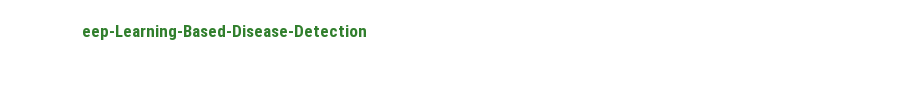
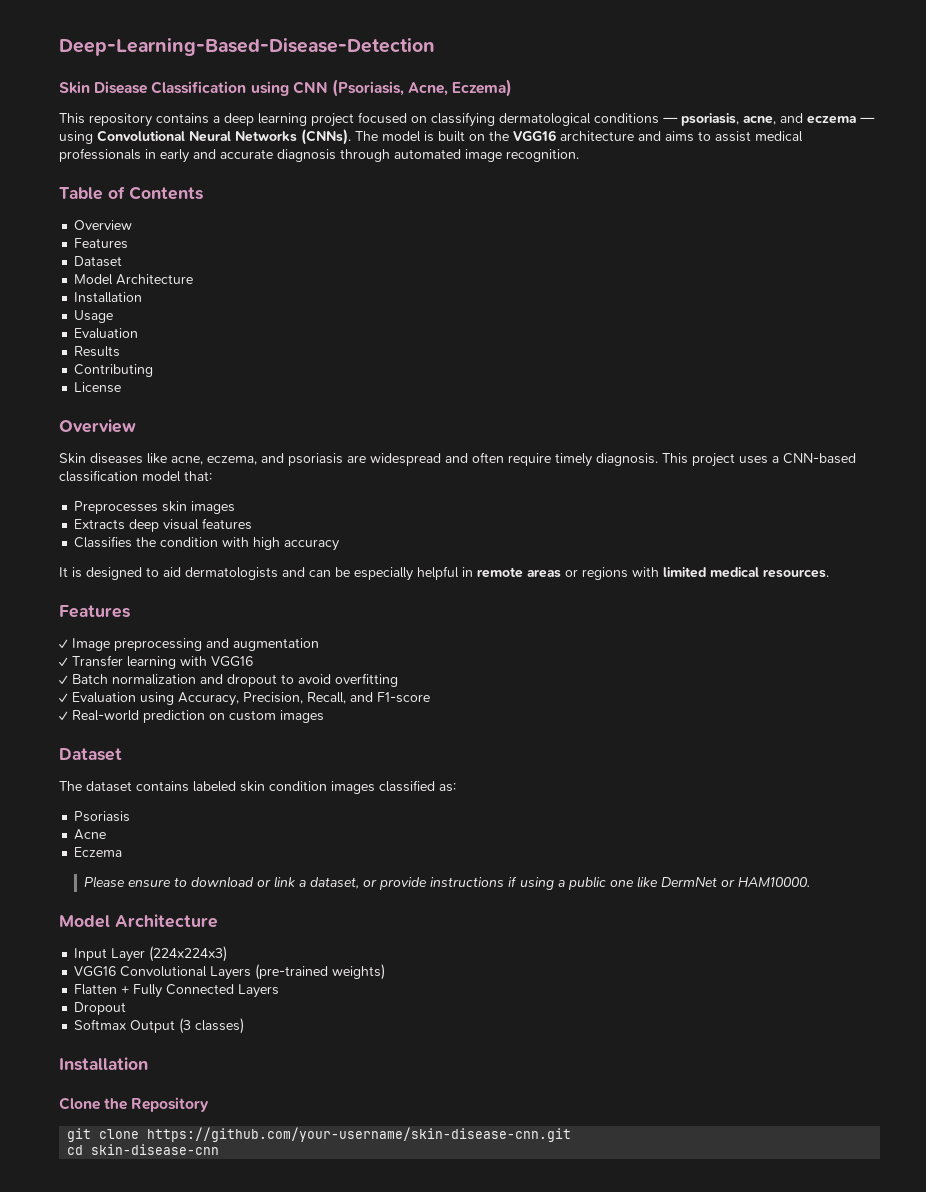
[82,25,367,40] eep-Learning-Based-Disease-Detection -> [59,38,435,56] [59,79,513,97] [59,112,875,127] [59,129,803,145] [59,148,579,163] [59,186,203,200] [74,220,133,230] [74,238,129,249] [74,256,123,267] [74,274,194,285] [74,292,143,303] [74,310,114,323] [74,328,139,339] [74,346,121,357] [74,364,154,377] [74,382,122,393] [59,419,136,433] [59,452,856,467] [59,470,212,482] [74,501,236,514] [74,518,253,532] [74,536,340,551] [59,566,829,581] [59,605,130,618] [59,638,319,651] [59,655,253,669] [59,673,398,687] [59,692,430,706] [59,710,324,723] [59,748,122,761] [59,780,456,794] [74,811,131,822] [74,829,107,840] [74,847,123,857] [84,876,811,890] [59,914,218,928] [74,946,228,962] [74,964,386,980] [74,984,280,998] [74,1002,127,1015] [74,1018,245,1034] [59,1057,148,1071] [59,1097,210,1112] [67,1127,572,1142] [67,1144,220,1155] Deep-Learning-Based-Disease-Detection // Skin Disease Classification using CNN (Psoriasis, Acne, Eczema) // This repository contains a deep learning project focused on classifying dermatological conditions — psoriasis, acne, and eczema — using Convolutional Neural Networks (CNNs). The model is built on the VGG16 architecture and aims to assist medical professionals in early and accurate diagnosis through automated image recognition. // Table of Contents // Overview // Features // Dataset // Model Architecture // Installation // Usage // Evaluation // Results // Contributing // License // Overview // Skin diseases like acne, eczema, and psoriasis are widespread and often require timely diagnosis. This project uses a CNN-based classification model that: // Preprocesses skin images // Extracts deep visual features // Classifies the condition with high accuracy // It is designed to aid dermatologists and can be especially helpful in remote areas or regions with limited medical resources. // Features // ✓ Image preprocessing and augmentation // ✓ Transfer learning with VGG16 // ✓ Batch normalization and dropout to avoid overfitting // ✓ Evaluation using Accuracy, Precision, Recall, and F1-score // ✓ Real-world prediction on custom images // Dataset // The dataset contains labeled skin condition images classified as: // Psoriasis // Acne // Eczema // Please ensure to download or link a dataset, or provide instructions if using a public one like DermNet or HAM10000. // Model Architecture // Input Layer (224x224x3) // VGG16 Convolutional Layers (pre-trained weights) // Flatten + Fully Connected Layers // Dropout // Softmax Output (3 classes) // Installation // Clone the Repository // git clone https://github.com/your-username/skin-disease-cnn.git // cd skin-disease-cnn

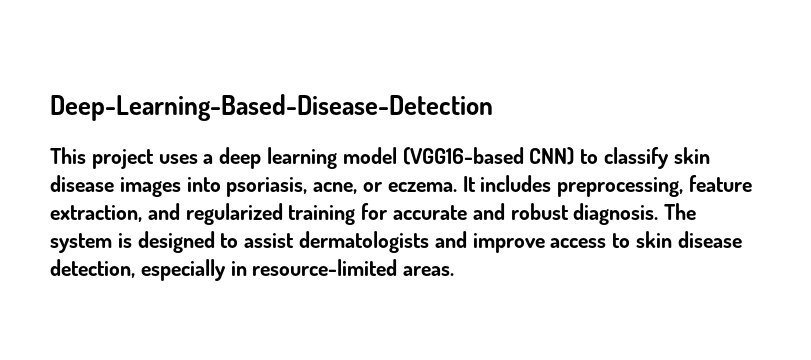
[59,79,513,97] [59,112,875,127] [59,129,803,145] [59,148,579,163] [59,186,203,200] [74,220,133,230] [74,238,129,249] [74,256,123,267] [74,274,194,285] [74,292,143,303] [74,310,114,323] [74,328,139,339] [74,346,121,357] [74,364,154,377] [74,382,122,393] [59,419,136,433] [59,452,856,467] [59,470,212,482] [74,501,236,514] [74,518,253,532] [74,536,340,551] [59,567,68,577] Skin Disease Classification using CNN (Psoriasis, Acne, Eczema) // This repository contains a deep learning project focused on classifying dermatological conditions — psoriasis, acne, and eczema — using Convolutional Neural Networks (CNNs). The model is built on the VGG16 architecture and aims to assist medical professionals in early and accurate diagnosis through automated image recognition. // Table of Contents // Overview // Features // Dataset // Model Architecture // Installation // Usage // Evaluation // Results // Contributing // License // Overview // Skin diseases like acne, eczema, and psoriasis are widespread and often require timely diagnosis. This project uses a CNN-based classification model that: // Preprocesses skin images // Extracts deep visual features // Classifies the condition with high accuracy // It -> [50,147,710,169] [50,175,753,197] [50,203,697,225] [50,233,112,253] This project uses a deep learning model (VGG16-based CNN) to classify skin disease images into psoriasis, acne, or eczema. It includes preprocessing, feature extraction, and regularized training for accurate and robust diagnosis. The system
[163,567,181,577] aid -> [244,233,295,248] assist
[309,566,829,581] [59,605,130,618] [59,638,319,651] [59,655,253,669] [59,673,398,687] [59,692,430,706] [59,710,324,723] [59,748,122,761] [59,780,456,794] [74,811,131,822] [74,829,107,840] [74,847,123,857] [84,876,811,890] [59,914,218,928] [74,946,228,962] [74,964,386,980] [74,984,280,998] [74,1002,127,1015] [74,1018,245,1034] [59,1057,148,1071] [59,1097,210,1112] [67,1127,572,1142] [67,1144,220,1155] can be especially helpful in remote areas or regions with limited medical resources. // Features // ✓ Image preprocessing and augmentation // ✓ Transfer learning with VGG16 // ✓ Batch normalization and dropout to avoid overfitting // ✓ Evaluation using Accuracy, Precision, Recall, and F1-score // ✓ Real-world prediction on custom images // Dataset // The dataset contains labeled skin condition images classified as: // Psoriasis // Acne // Eczema // Please ensure to download or link a dataset, or provide instructions if using a public one like DermNet or HAM10000. // Model Architecture // Input Layer (224x224x3) // VGG16 Convolutional Layers (pre-trained weights) // Flatten + Fully Connected Layers // Dropout // Softmax Output (3 classes) // Installation // Clone the Repository // git clone https://github.com/your-username/skin-disease-cnn.git // cd skin-disease-cnn -> [472,231,742,253] [50,259,455,281] improve access to skin disease detection, especially in resource-limited areas.

